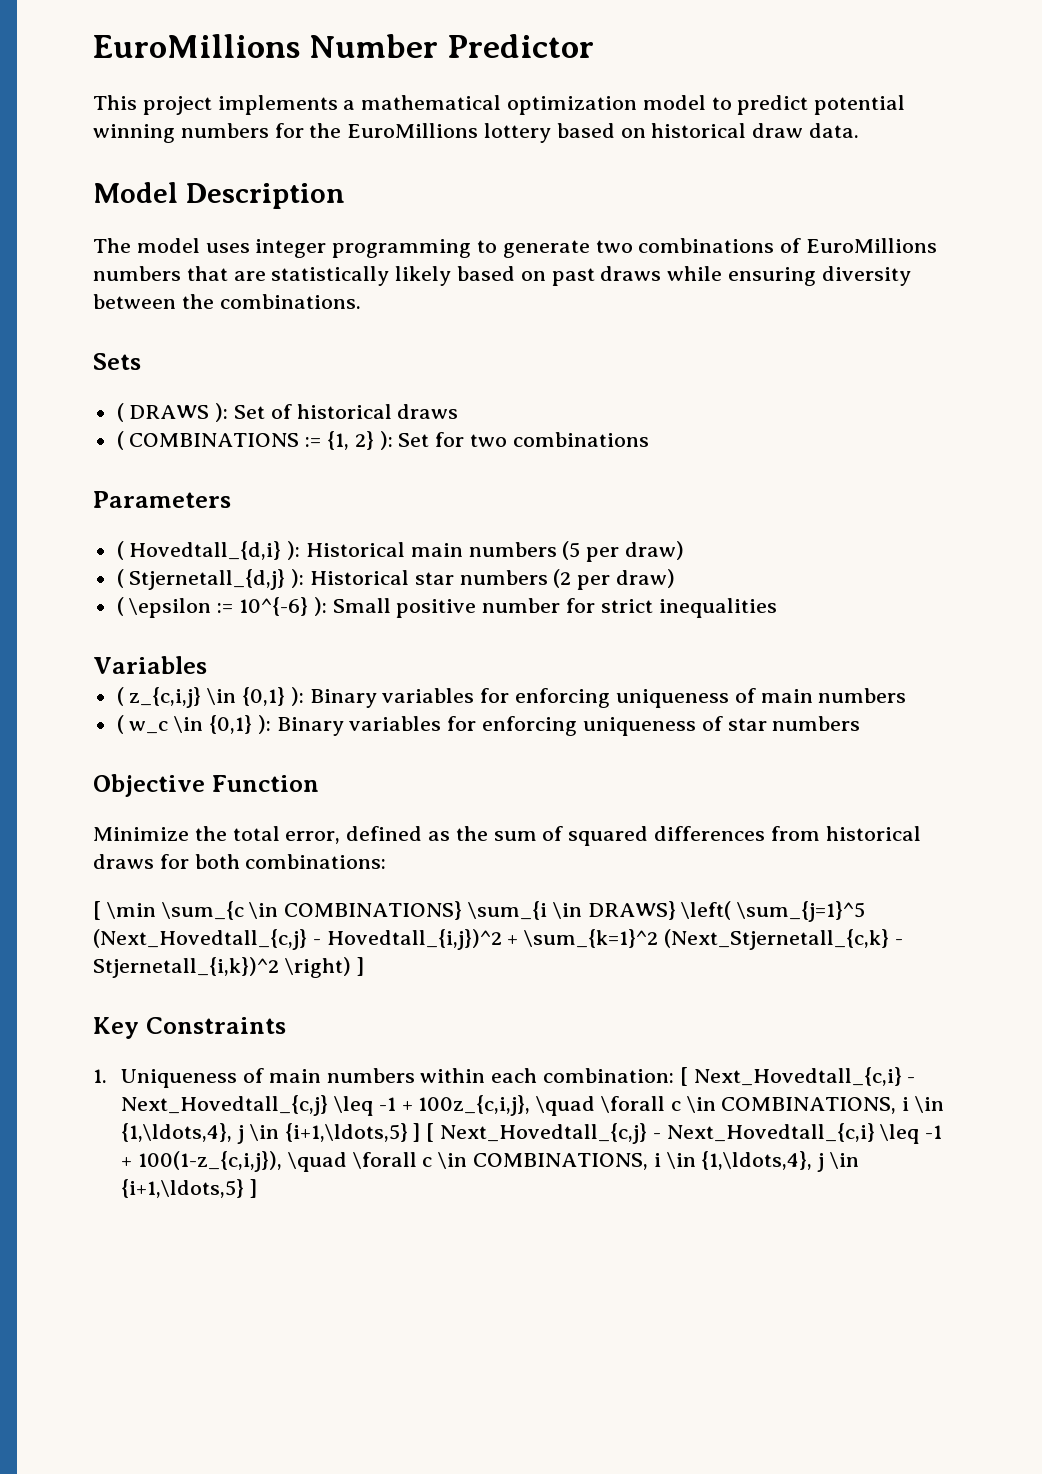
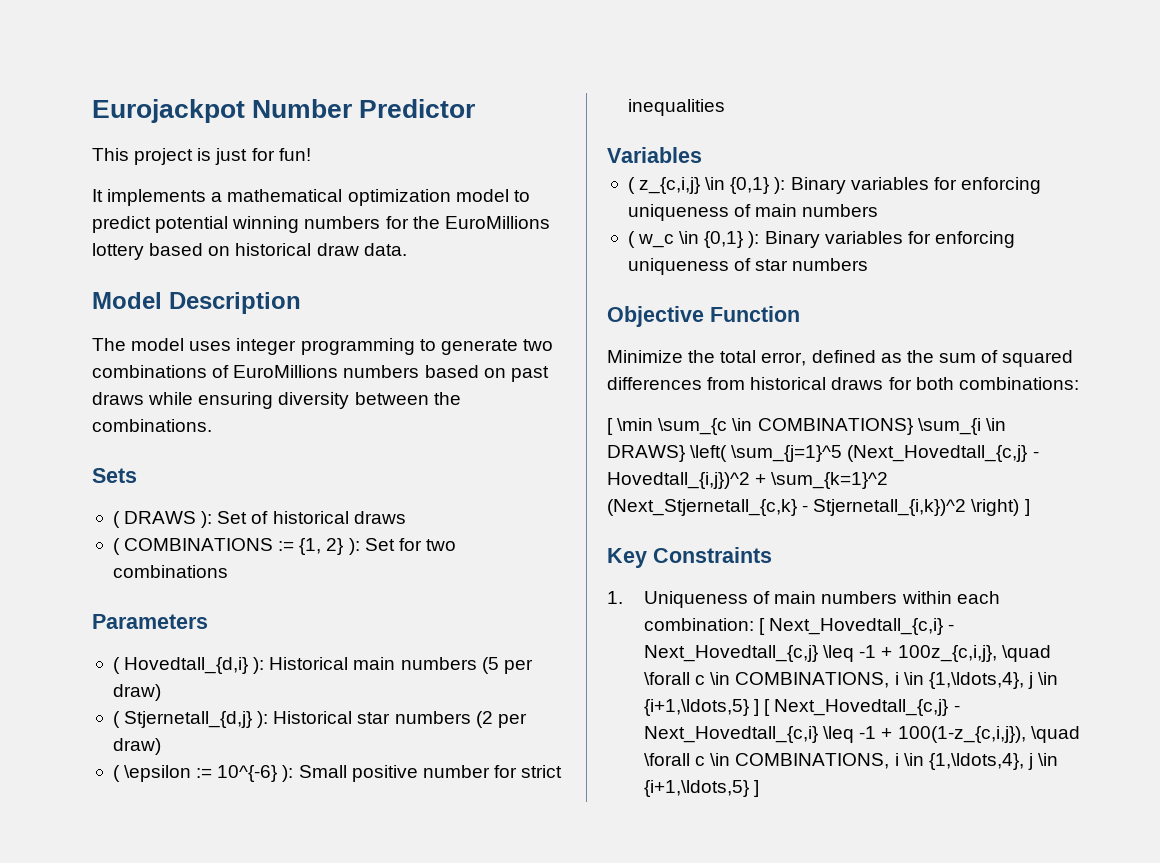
[93,34,300,58] EuroMillions -> [92,99,245,123] Eurojackpot
(212, 105) none -> [197,148,311,165] [92,189,103,202] is just for fun! // It
[186,266,452,286] that are statistically likely -> (420, 371) none

